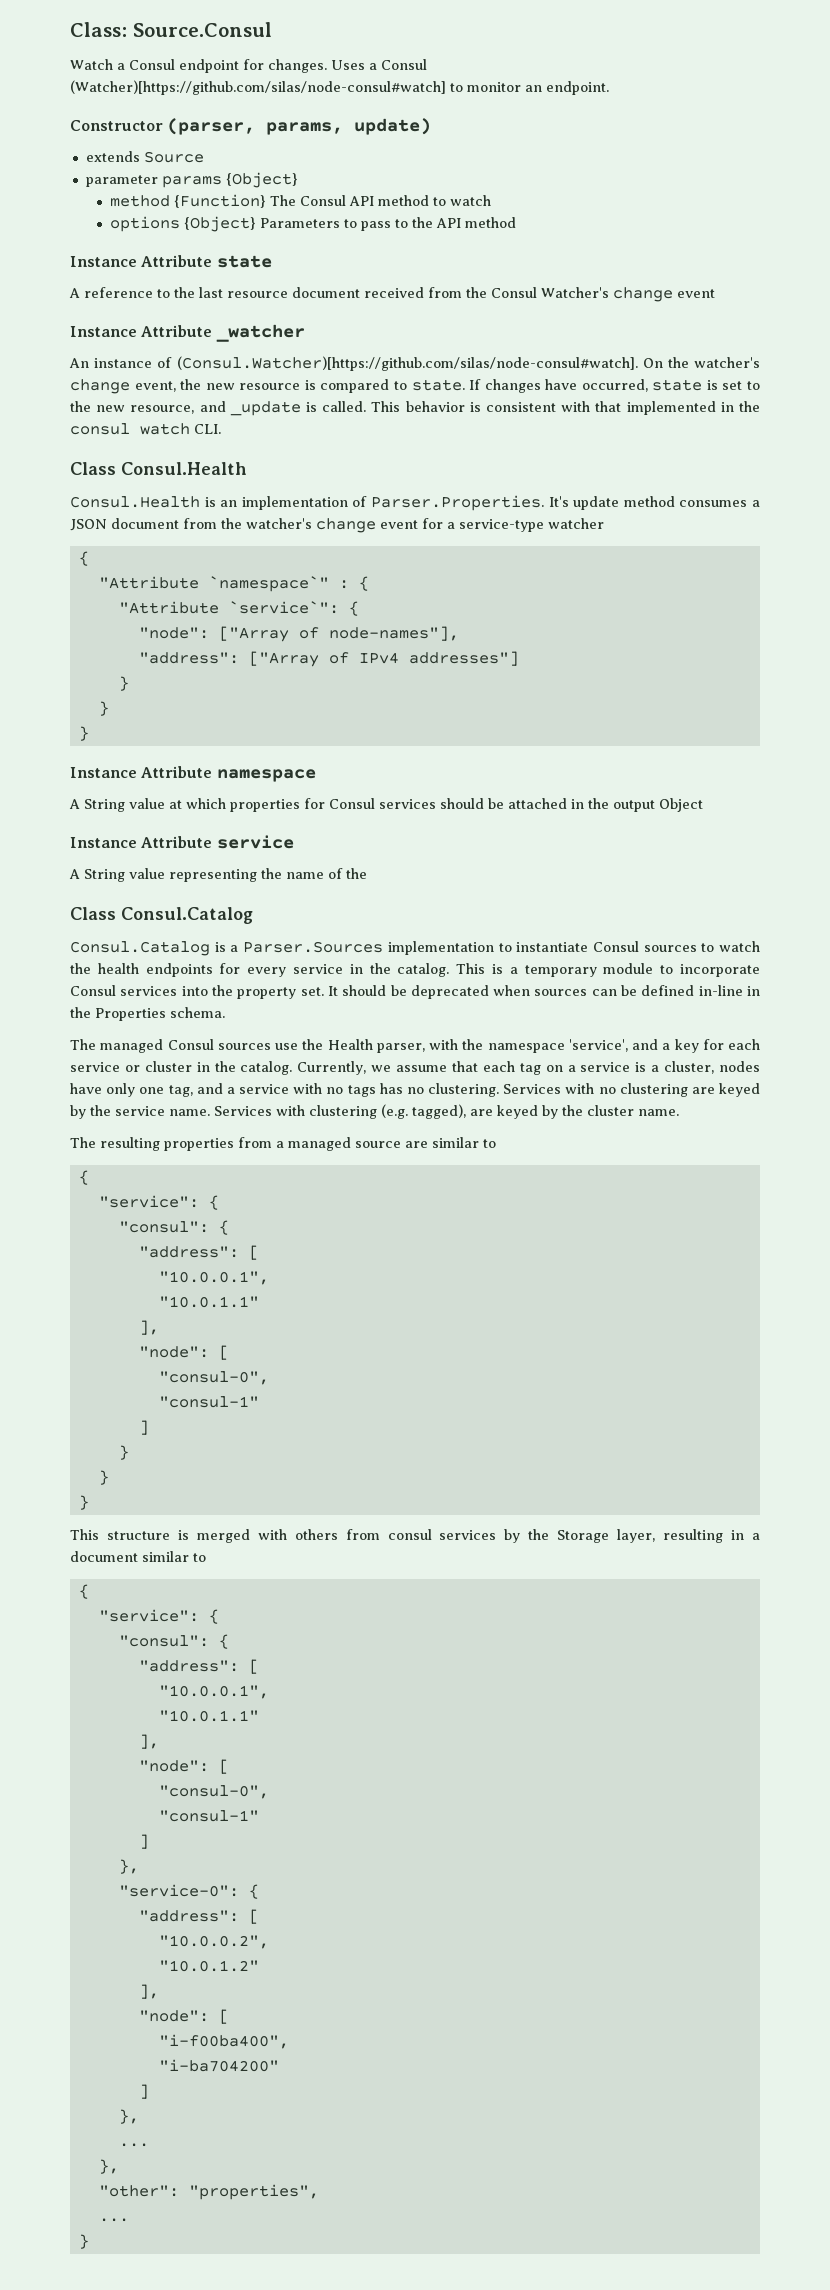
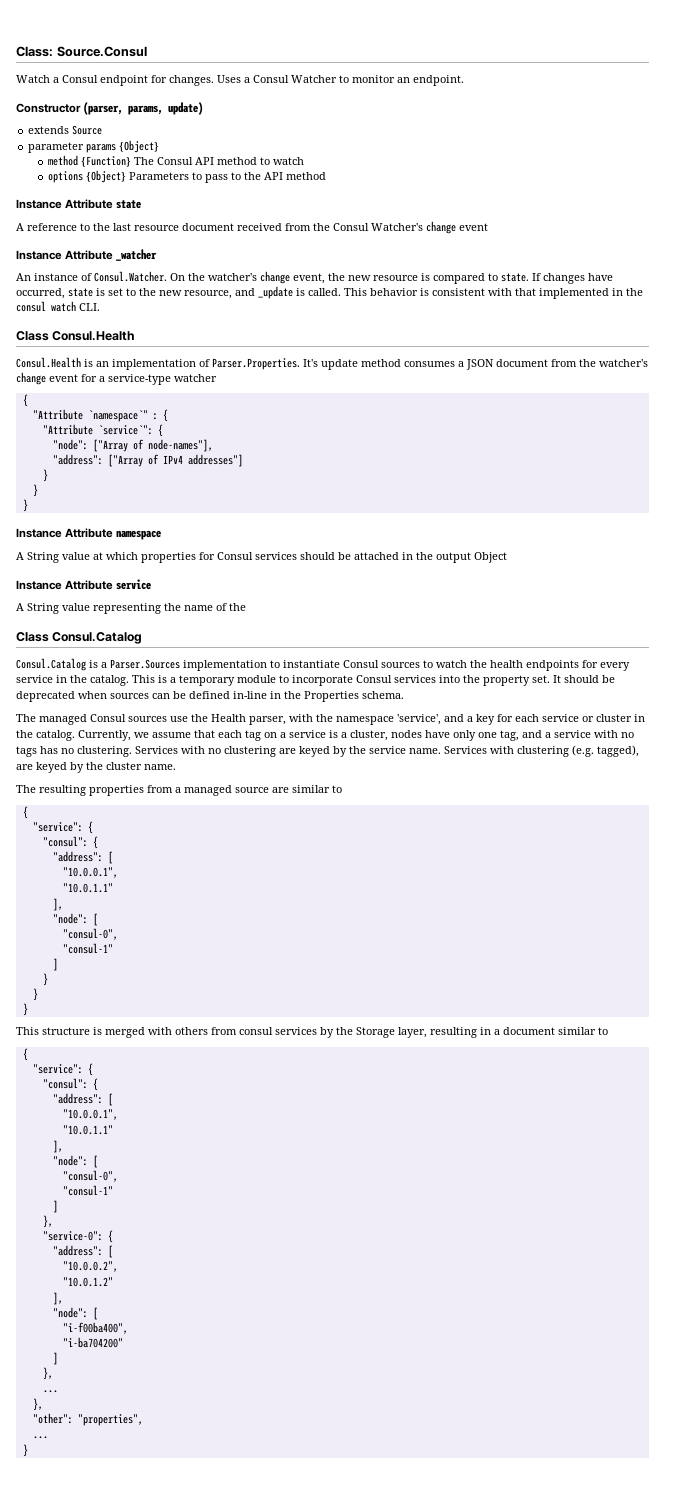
[70,80,446,95] (Watcher)[https://github.com/silas/node-consul#watch] -> [291,75,337,83] Watcher
[176,356,638,371] (Consul.Watcher)[https://github.com/silas/node-consul#watch]. -> [94,271,167,282] Consul.Watcher.

